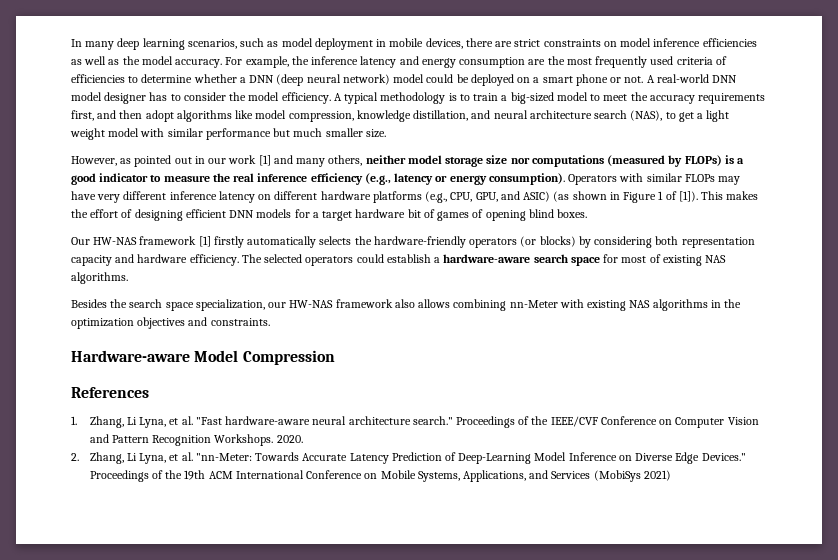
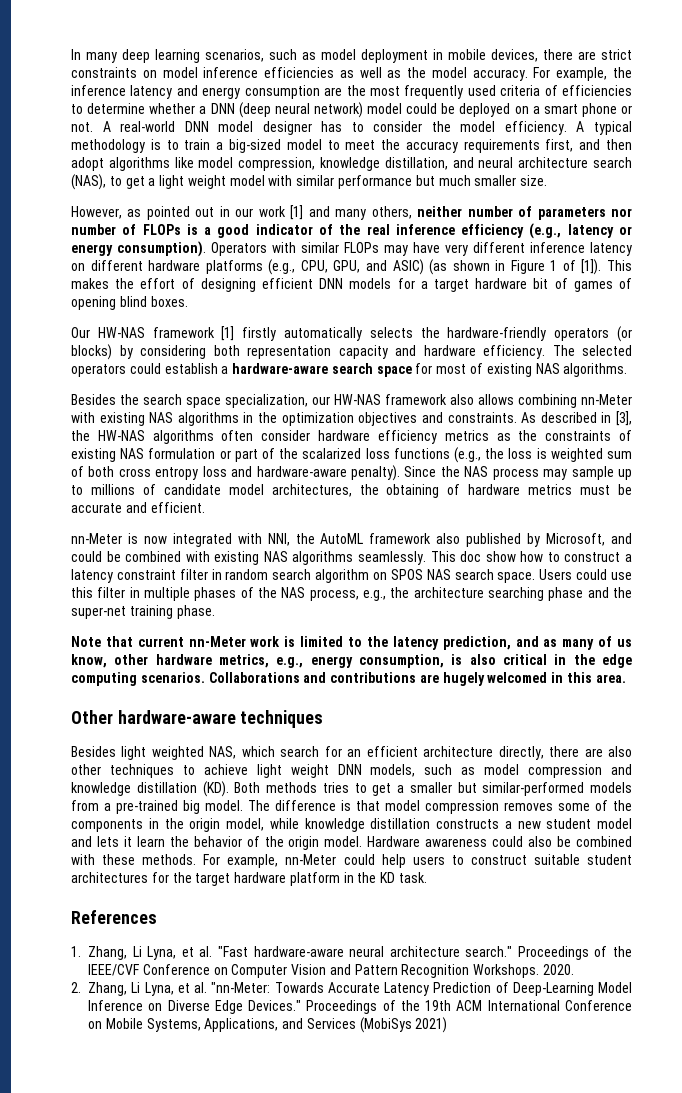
[407,155,722,167] model storage size nor computations (measured by FLOPs) -> [467,206,632,220] [71,224,181,235] number of parameters nor number of FLOPs
[150,175,210,182] to measure -> [318,224,333,235] of
[71,350,335,365] // Hardware-aware Model Compression -> [521,411,633,426] [71,430,632,444] [71,447,632,463] [71,465,633,481] [71,484,633,498] [71,502,205,513] [71,533,632,547] [71,551,632,565] [71,569,632,583] [71,587,632,601] [71,605,215,619] [71,636,632,650] [71,654,632,668] [71,672,626,686] [71,710,324,728] [71,746,632,760] [71,764,633,778] [71,781,632,797] [71,800,632,814] [71,818,632,832] [71,836,632,850] [71,854,632,868] [71,872,428,886] As described in [3], the HW-NAS algorithms often consider hardware efficiency metrics as the constraints of existing NAS formulation or part of the scalarized loss functions (e.g., the loss is weighted sum of both cross entropy loss and hardware-aware penalty). Since the NAS process may sample up to millions of candidate model architectures, the obtaining of hardware metrics must be accurate and efficient. // nn-Meter is now integrated with NNI, the AutoML framework also published by Microsoft, and could be combined with existing NAS algorithms seamlessly. This doc show how to construct a latency constraint filter in random search algorithm on SPOS NAS search space. Users could use this filter in multiple phases of the NAS process, e.g., the architecture searching phase and the super-net training phase. // Note that current nn-Meter work is limited to the latency prediction, and as many of us know, other hardware metrics, e.g., energy consumption, is also critical in the edge computing scenarios. Collaborations and contributions are hugely welcomed in this area. // Other hardware-aware techniques // Besides light weighted NAS, which search for an efficient architecture directly, there are also other techniques to achieve light weight DNN models, such as model compression and knowledge distillation (KD). Both methods tries to get a smaller but similar-performed models from a pre-trained big model. The difference is that model compression removes some of the components in the origin model, while knowledge distillation constructs a new student model and lets it learn the behavior of the origin model. Hardware awareness could also be combined with these methods. For example, nn-Meter could help users to construct suitable student architectures for the target hardware platform in the KD task.

